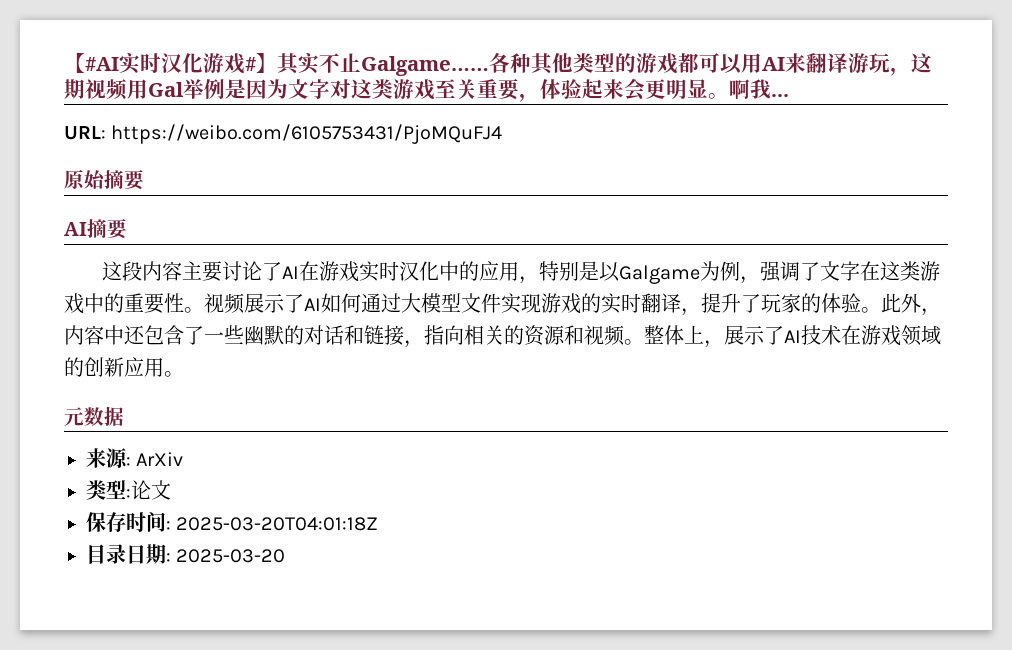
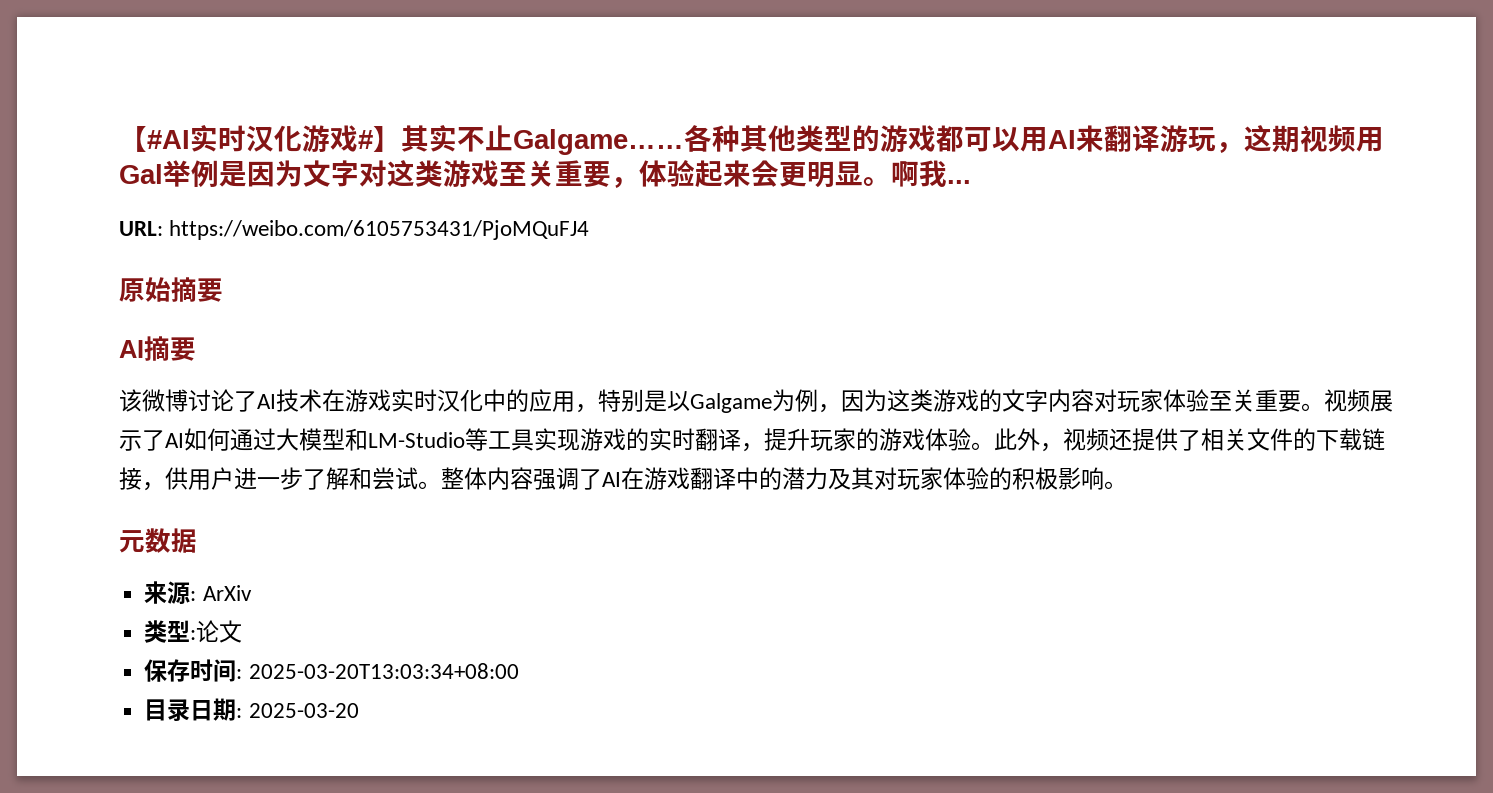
[101,261,222,282] 这段内容主要 -> [119,389,188,412] 该微博
(299, 272) none -> [276,389,322,412] 技术
[759,261,940,282] [64,293,184,314] 强调了文字在这类游戏中的重要性 -> [841,389,1301,412] 因为这类游戏的文字内容对玩家体验至关重要
[461,293,501,313] 文件 -> [345,428,534,451] 和LM-Studio等工具
[741,293,821,313] 了玩家的 -> [810,428,925,451] 玩家的游戏
[64,325,941,348] [64,357,164,377] 内容中还包含了一些幽默的对话和链接，指向相关的资源和视频。整体上，展示了AI技术在游戏领域的创新应用 -> [1063,428,1385,451] [119,467,1104,491] 视频还提供了相关文件的下载链接，供用户进一步了解和尝试。整体内容强调了AI在游戏翻译中的潜力及其对玩家体验的积极影响
[176,517,379,531] 2025-03-20T04:01:18Z -> [248,663,519,679] 2025-03-20T13:03:34+08:00

